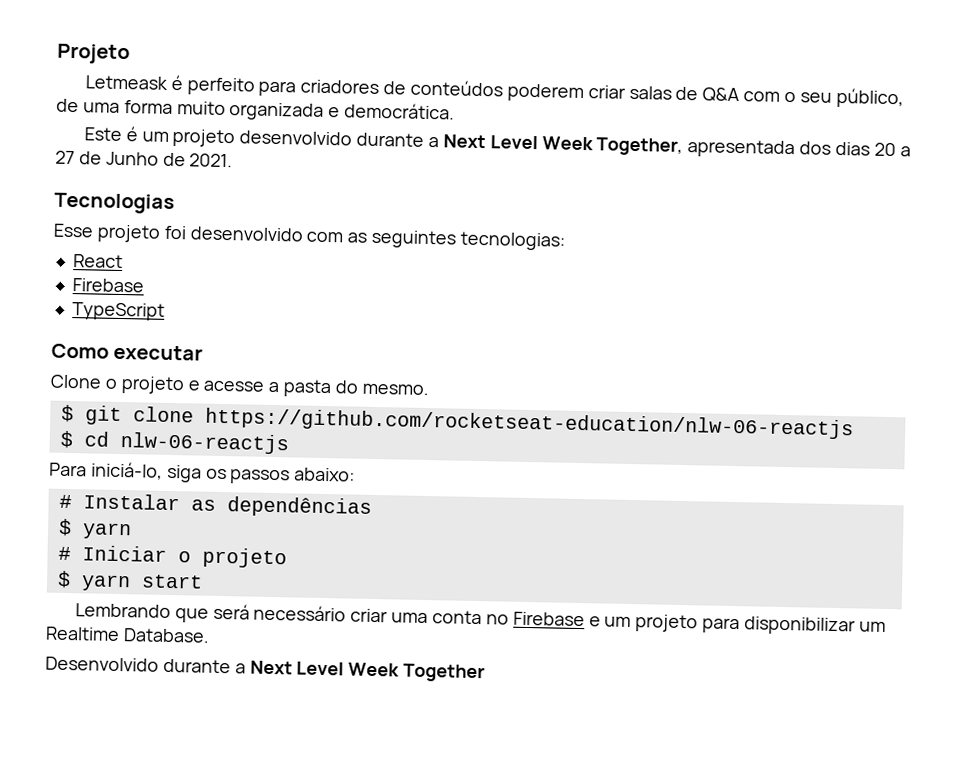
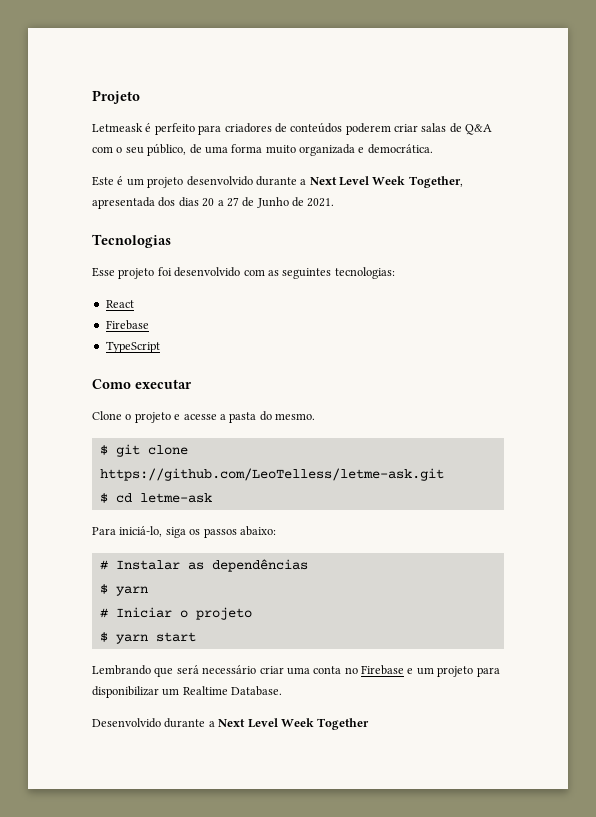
[204,407,854,440] https://github.com/rocketseat-education/nlw-06-reactjs -> [99,468,444,481] https://github.com/LeoTelless/letme-ask.git
[119,432,289,455] nlw-06-reactjs -> [139,493,212,503] letme-ask

